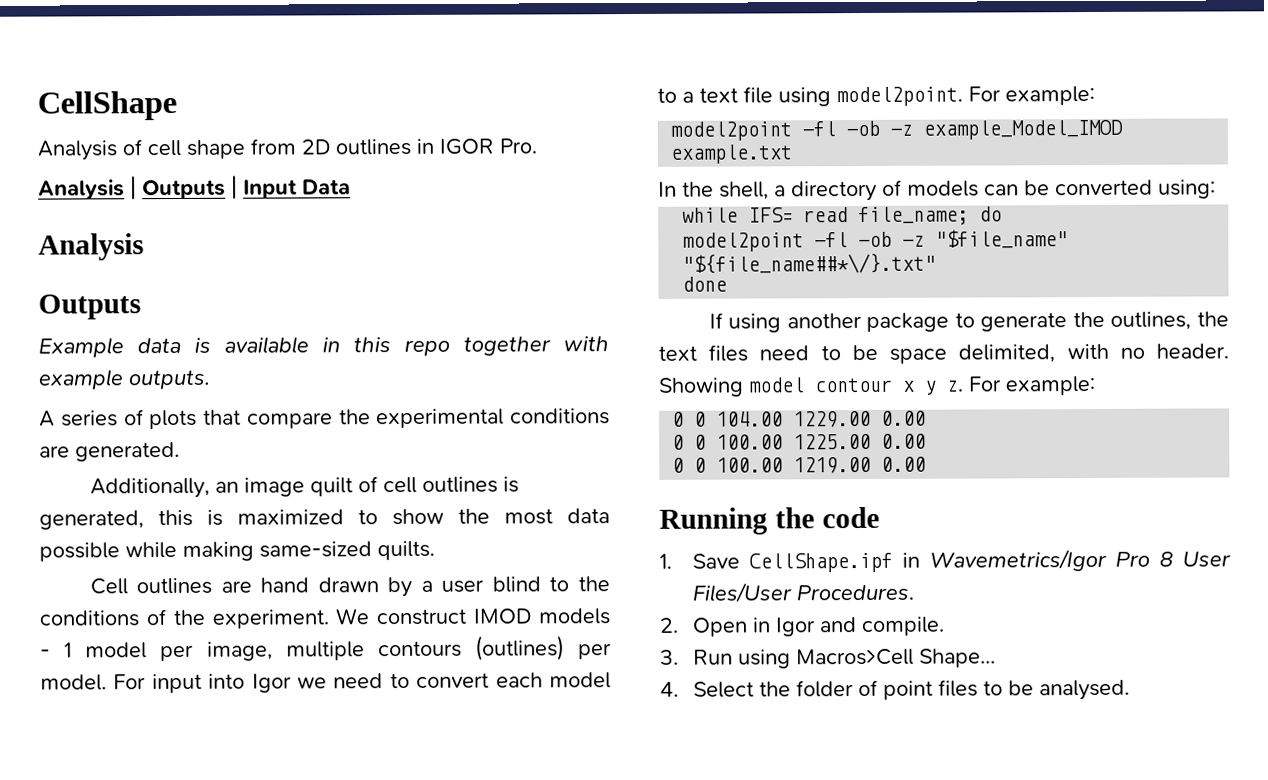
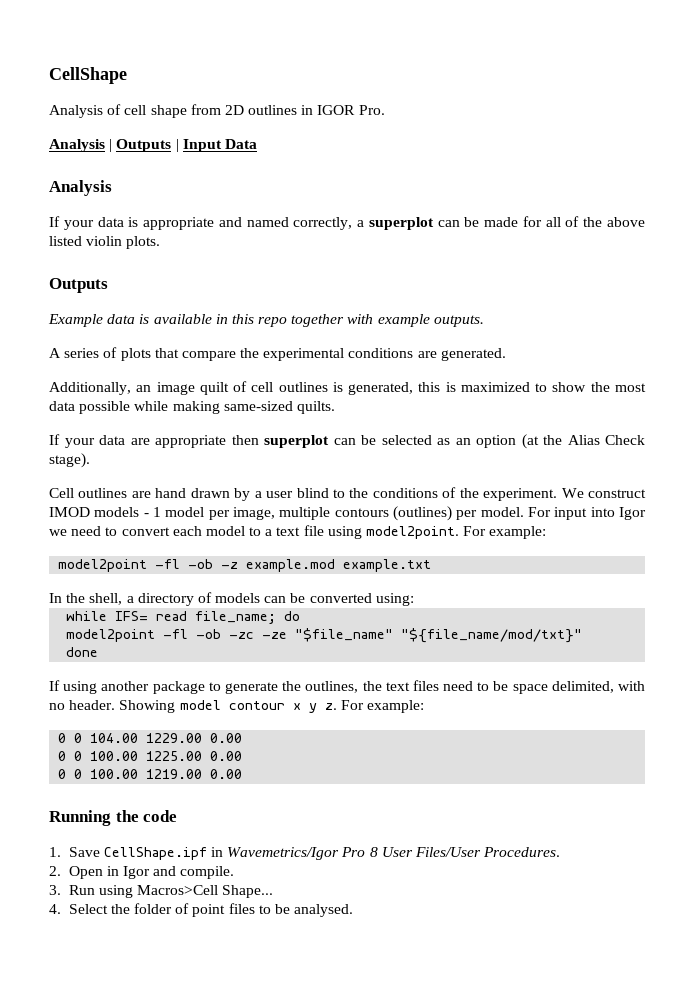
(144, 247) none -> [49,216,645,230] [49,236,161,249] // If your data is appropriate and named correctly, a superplot can be made for all of the above listed violin plots.
(435, 550) none -> [49,434,645,449] [49,453,90,468] // If your data are appropriate then superplot can be selected as an option (at the Alias Check stage).
[923,119,1124,140] example_Model_IMOD -> [246,559,336,572] example.mod
[902,229,1069,249] [682,252,937,274] -z "$file_name" "${file_name##*\/}.txt" -> [229,628,583,643] -zc -ze "$file_name" "${file_name/mod/txt}"

